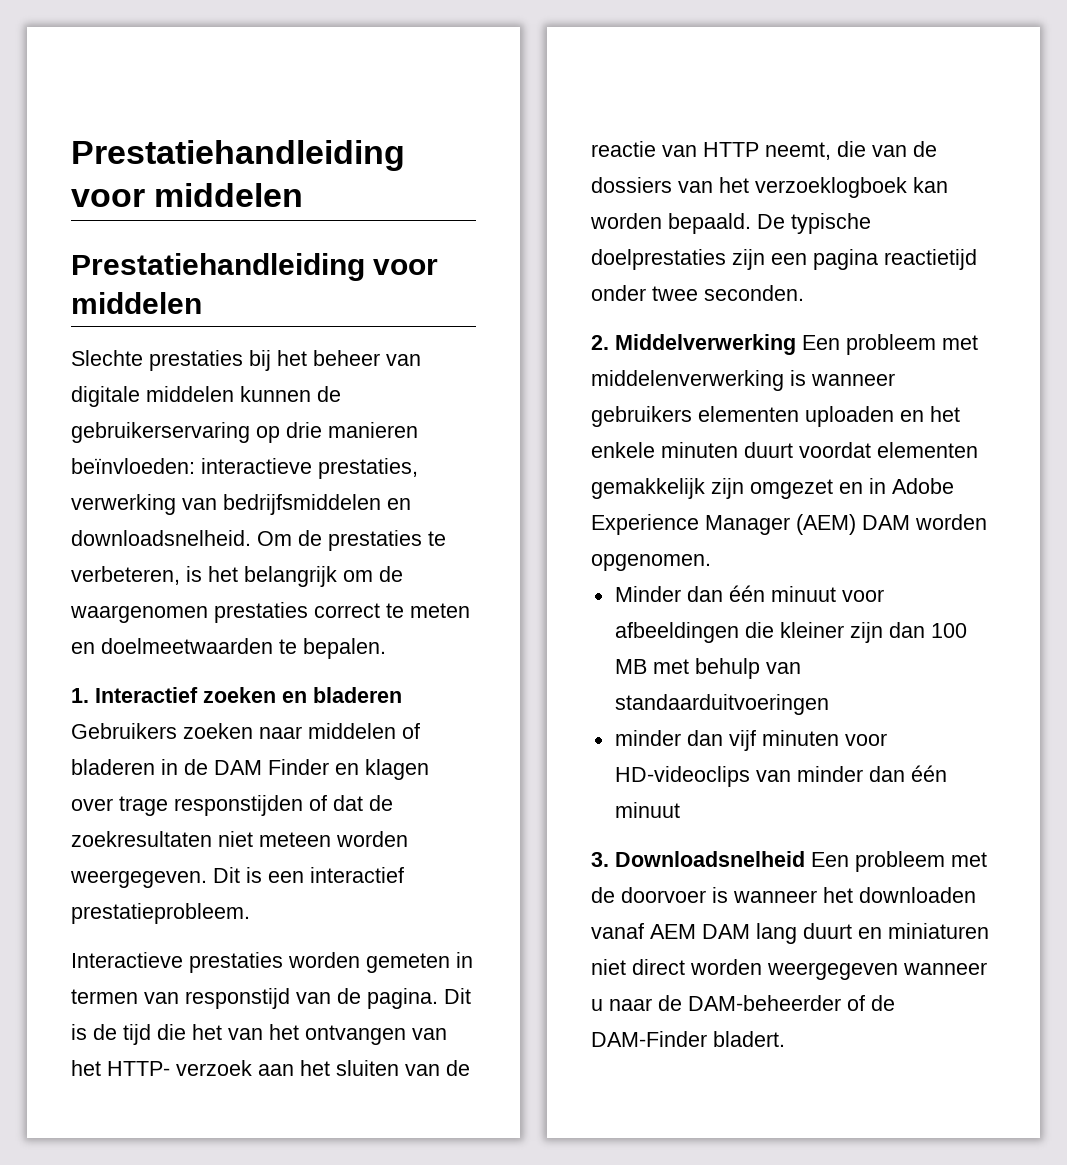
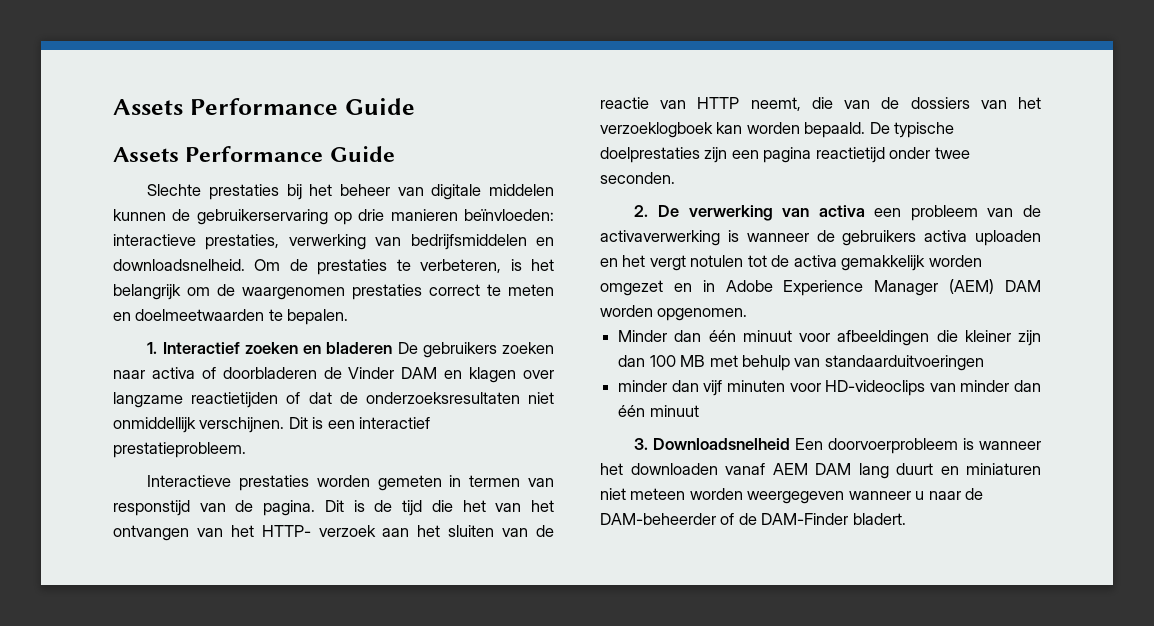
[71,140,405,171] [71,183,304,207] [71,253,439,281] [71,292,202,314] Prestatiehandleiding voor middelen // Prestatiehandleiding voor middelen -> [113,98,415,115] [113,146,395,162] Assets Performance Guide // Assets Performance Guide
[71,723,420,739] [71,759,329,775] Gebruikers zoeken naar middelen of bladeren in de DAM Finder -> [397,342,554,358] [113,367,438,379] De gebruikers zoeken naar activa of doorbladeren de Vinder DAM
[119,795,303,816] trage responstijden -> [113,392,279,408] langzame reactietijden
[71,831,408,847] [70,870,207,888] zoekresultaten niet meteen worden weergegeven. -> [365,392,554,404] [113,417,285,433] onderzoeksresultaten niet onmiddellijk verschijnen.
[615,334,978,355] [591,370,895,391] [591,406,960,427] [591,442,978,458] [591,478,744,499] Middelverwerking Een probleem met middelenverwerking is wanneer gebruikers elementen uploaden en het enkele minuten duurt voordat elementen gemakkelijk zijn -> [657,205,1041,221] [600,230,1041,246] [600,255,982,271] De verwerking van activa een probleem van de activaverwerking is wanneer de gebruikers activa uploaden en het vergt notulen tot de activa gemakkelijk worden
[855,851,987,872] [591,887,706,903] probleem met de doorvoer -> [828,438,959,454] doorvoerprobleem
[632,959,685,975] direct -> [630,488,686,500] meteen

